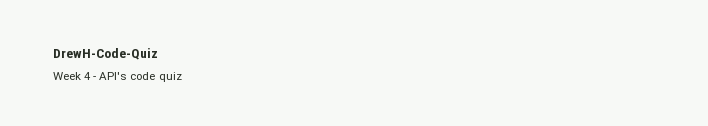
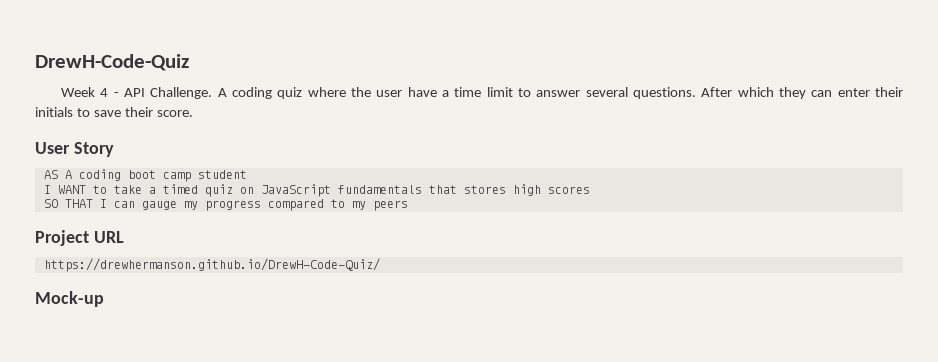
[99,72,182,82] API's code quiz -> [124,87,903,99] [35,107,193,117] [35,142,114,157] [43,169,247,182] [43,184,590,197] [43,199,408,211] [35,230,124,246] [43,258,380,272] [35,291,104,307] API Challenge. A coding quiz where the user have a time limit to answer several questions. After which they can enter their initials to save their score. // User Story // AS A coding boot camp student // I WANT to take a timed quiz on JavaScript fundamentals that stores high scores // SO THAT I can gauge my progress compared to my peers // Project URL // https://drewhermanson.github.io/DrewH-Code-Quiz/ // Mock-up

